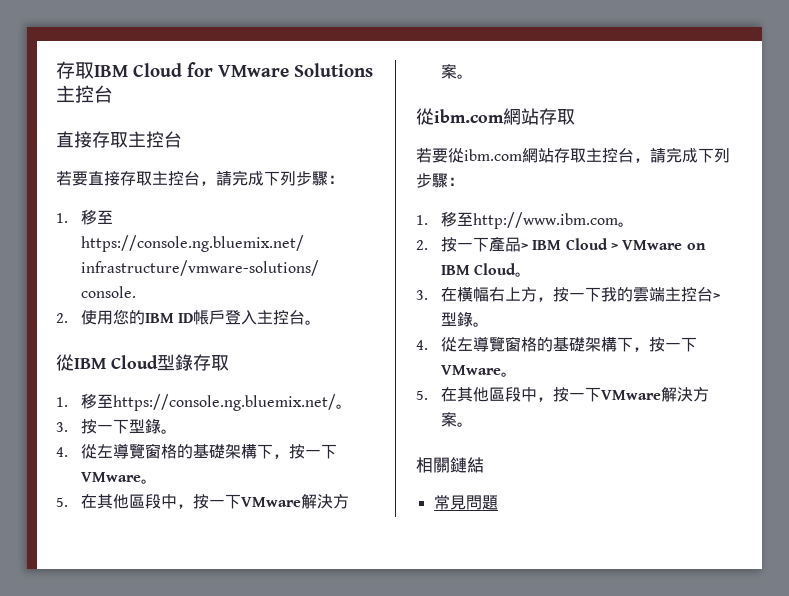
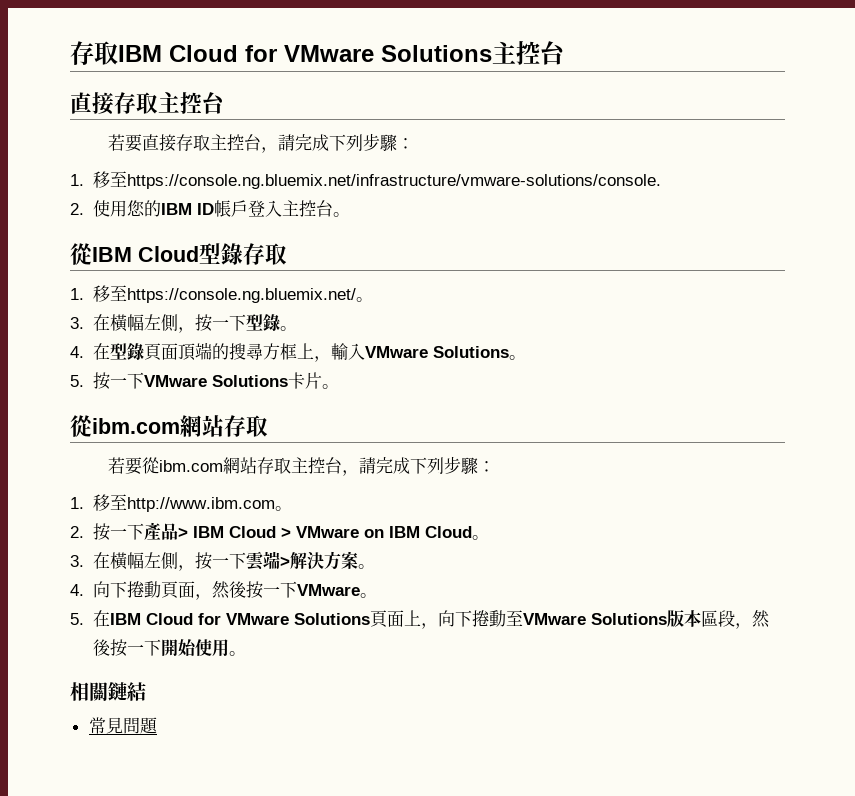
(68, 427) none -> [92,314,195,333] 在橫幅左側，
[81,443,338,459] [81,472,158,484] [56,494,350,509] [441,64,458,79] 從左導覽窗格的基礎架構下，按一下VMware。 // 5.在其他區段中，按一下VMware解決方案 -> [92,342,526,362] [70,372,322,390] 在型錄頁面頂端的搜尋方框上，輸入VMware Solutions。 // 5.按一下VMware Solutions卡片
[489,287,721,302] [441,311,490,327] [416,336,698,352] [441,365,518,377] [416,387,710,402] [441,412,458,427] 右上方，按一下我的雲端主控台>型錄。 // 4.從左導覽窗格的基礎架構下，按一下VMware。 // 5.在其他區段中，按一下VMware解決方案 -> [143,551,375,571] [70,581,377,600] [70,610,770,629] [92,639,229,657] 左側，按一下雲端>解決方案。 // 4.向下捲動頁面，然後按一下VMware。 // 5.在IBM Cloud for VMware Solutions頁面上，向下捲動至VMware Solutions版本區段，然後按一下開始使用

